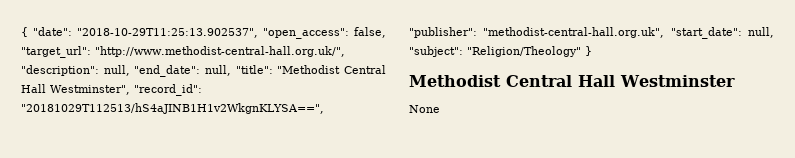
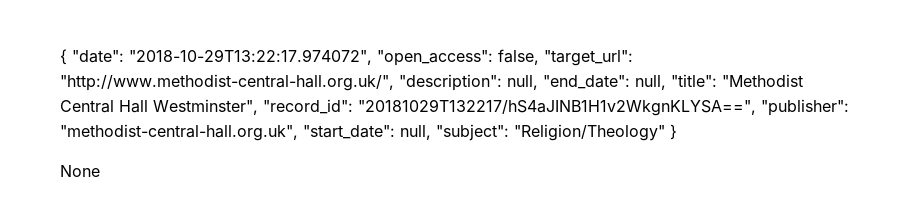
[77,28,258,38] "2018-10-29T11:25:13.902537", -> [129,49,372,65] "2018-10-29T13:22:17.974072",
[21,103,324,114] "20181029T112513/hS4aJINB1H1v2WkgnKLYSA==", -> [358,99,756,116] "20181029T132217/hS4aJINB1H1v2WkgnKLYSA==",
[409,75,735,87] // Methodist Central Hall Westminster -> (677, 132) none

